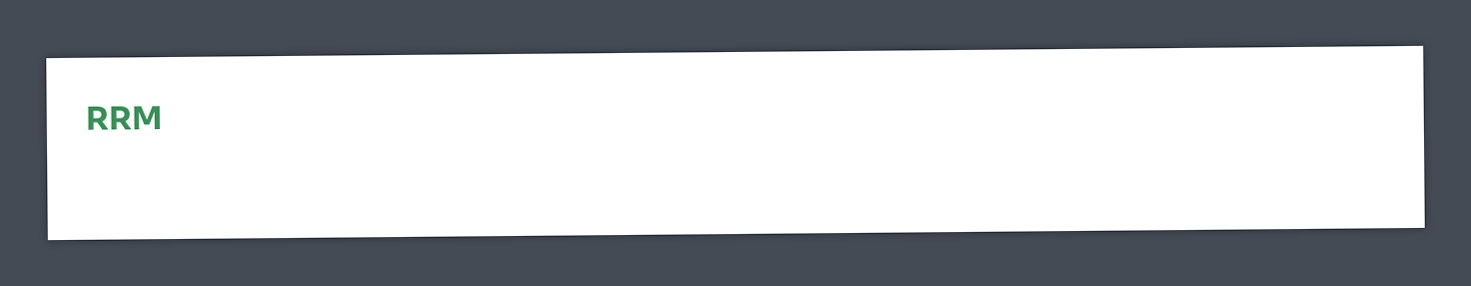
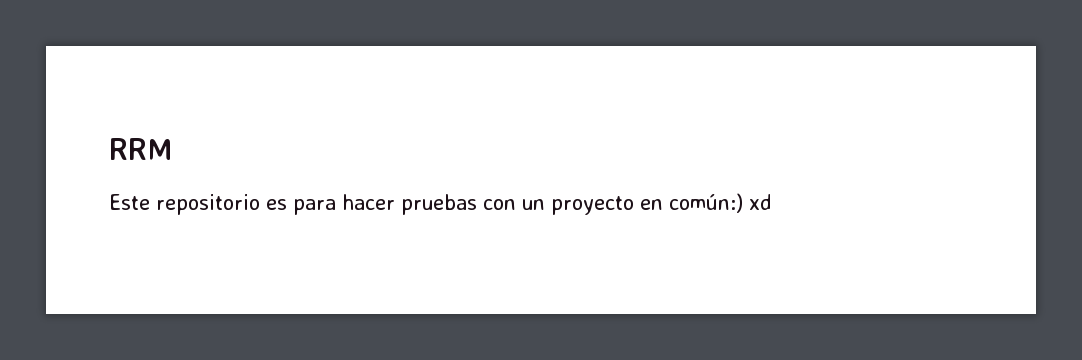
(163, 117) none -> [109,193,771,215] // Este repositorio es para hacer pruebas con un proyecto en común:) xd

